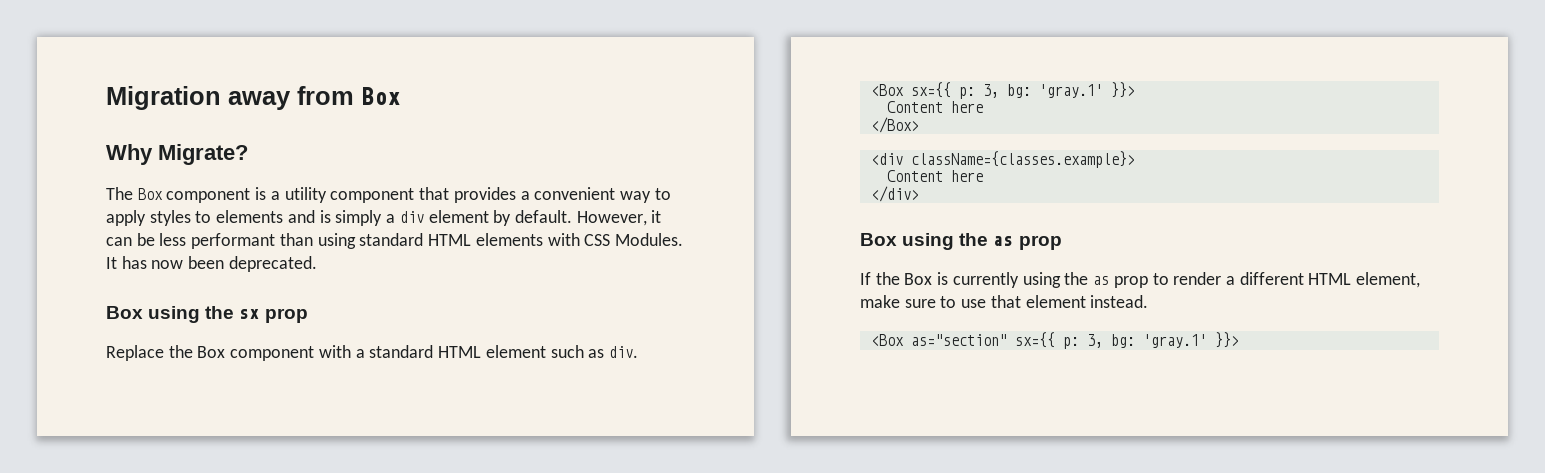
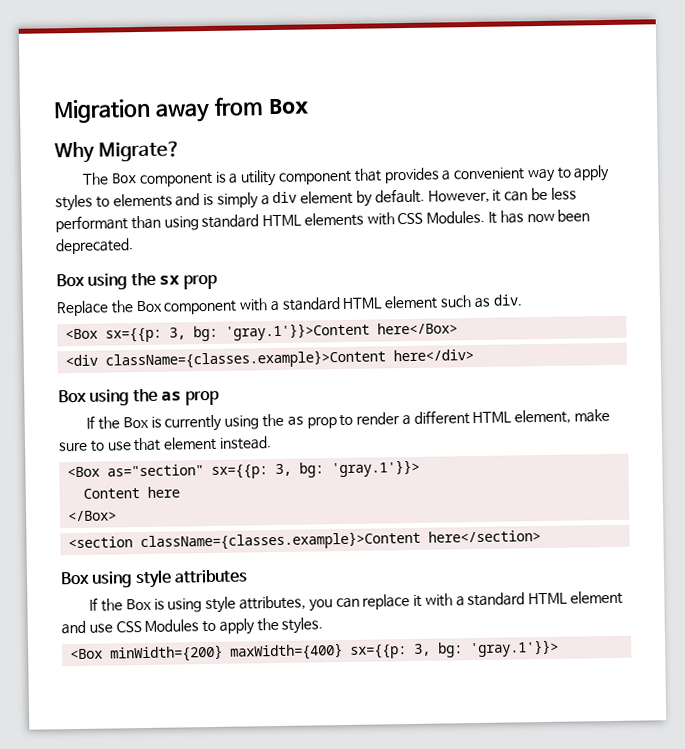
[910,82,1135,99] [886,101,983,113] [870,117,919,133] [870,151,1135,168] [886,170,983,182] [870,186,919,202] sx={{ p: 3, bg: 'gray.1' }}> // Content here // </Box> // <div className={classes.example}> // Content here // </div> -> [105,322,459,343] [65,349,475,370] sx={{p: 3, bg: 'gray.1'}}>Content here</Box> // <div className={classes.example}>Content here</div>
[1014,332,1239,349] sx={{ p: 3, bg: 'gray.1' }}> -> [211,459,421,479] [83,486,181,499] [68,510,118,522] [68,530,542,552] [60,569,248,589] [89,590,623,614] [61,617,324,635] [70,639,560,663] sx={{p: 3, bg: 'gray.1'}}> // Content here // </Box> // <section className={classes.example}>Content here</section> // Box using style attributes // If the Box is using style attributes, you can replace it with a standard HTML element and use CSS Modules to apply the styles. // <Box minWidth={200} maxWidth={400} sx={{p: 3, bg: 'gray.1'}}>

